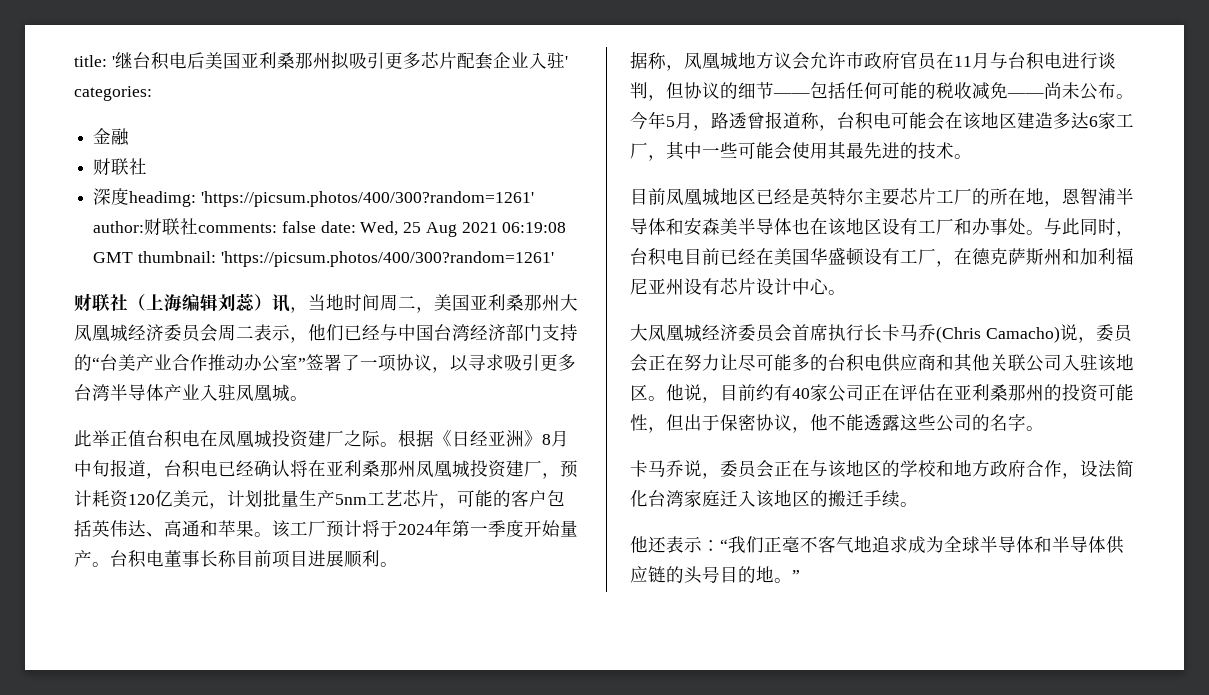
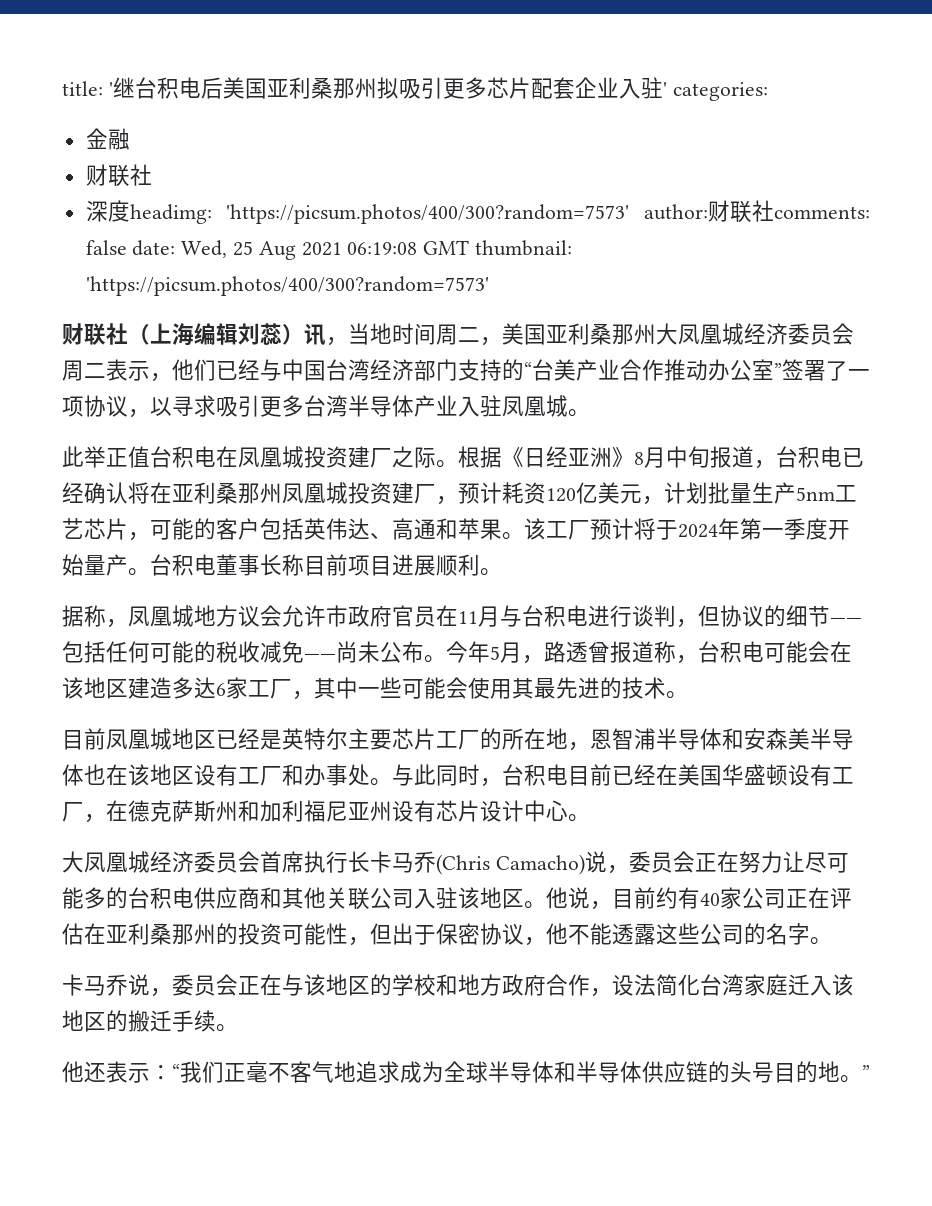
[200,191,534,207] 'https://picsum.photos/400/300?random=1261' -> [226,204,630,224] 'https://picsum.photos/400/300?random=7573'
[220,251,554,267] 'https://picsum.photos/400/300?random=1261' -> [85,276,489,296] 'https://picsum.photos/400/300?random=7573'

